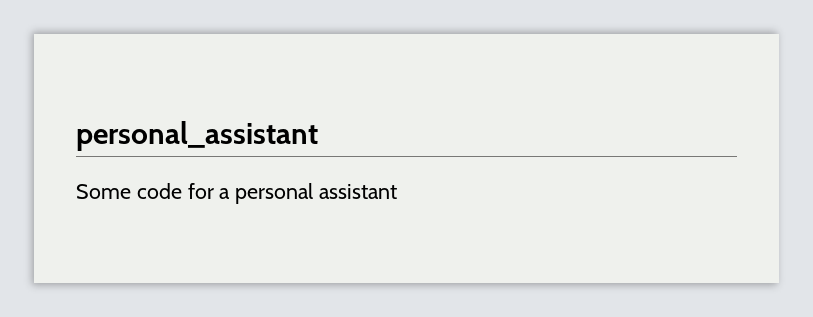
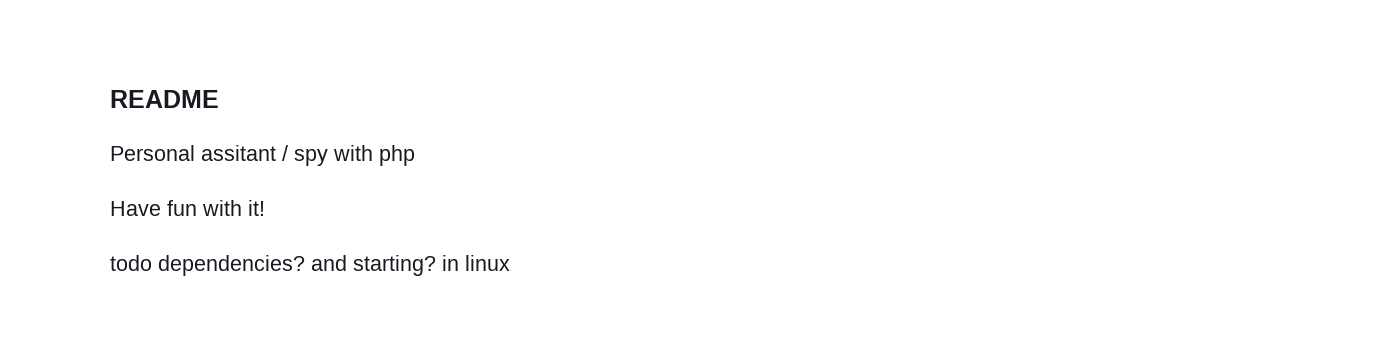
[76,121,318,151] [76,183,398,204] personal_assistant // Some code for a personal assistant -> [110,90,219,108] [110,145,415,166] [110,200,265,216] [110,255,510,276] README // Personal assitant / spy with php // Have fun with it! // todo dependencies? and starting? in linux

